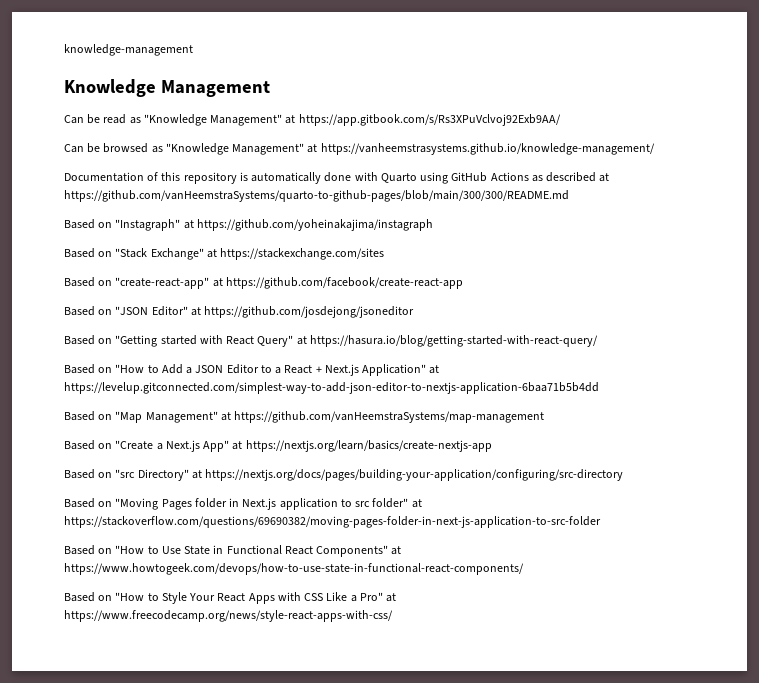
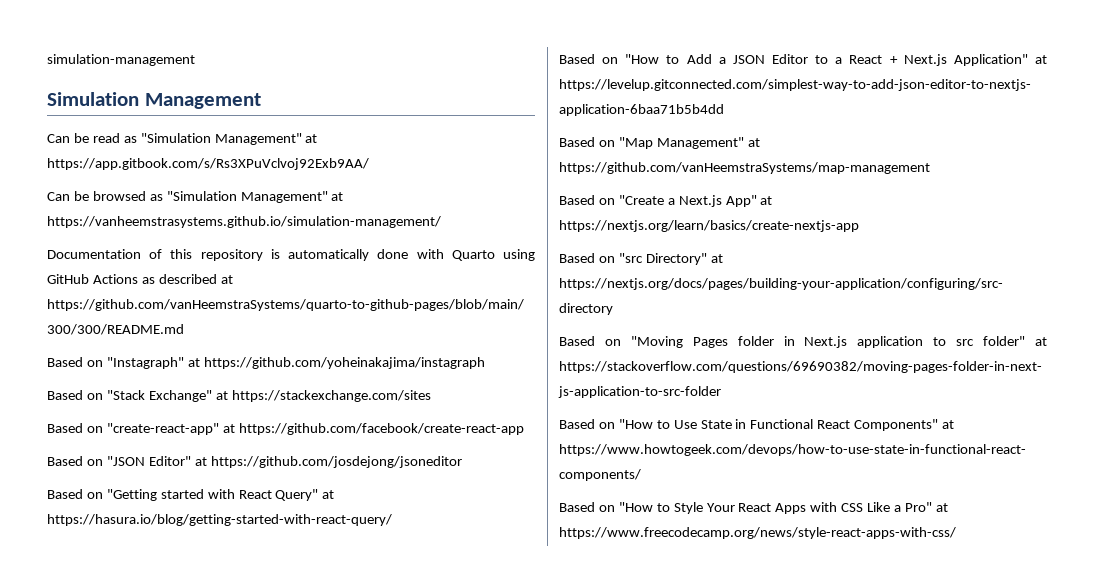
[64,44,193,56] [64,79,156,97] knowledge-management // Knowledge -> [47,54,195,66] [47,92,139,106] simulation-management // Simulation
[143,114,207,126] "Knowledge -> [140,133,211,143] "Simulation
[165,143,655,155] "Knowledge Management" at https://vanheemstrasystems.github.io/knowledge-management/ -> [166,191,344,203] [47,216,441,228] "Simulation Management" at https://vanheemstrasystems.github.io/simulation-management/

